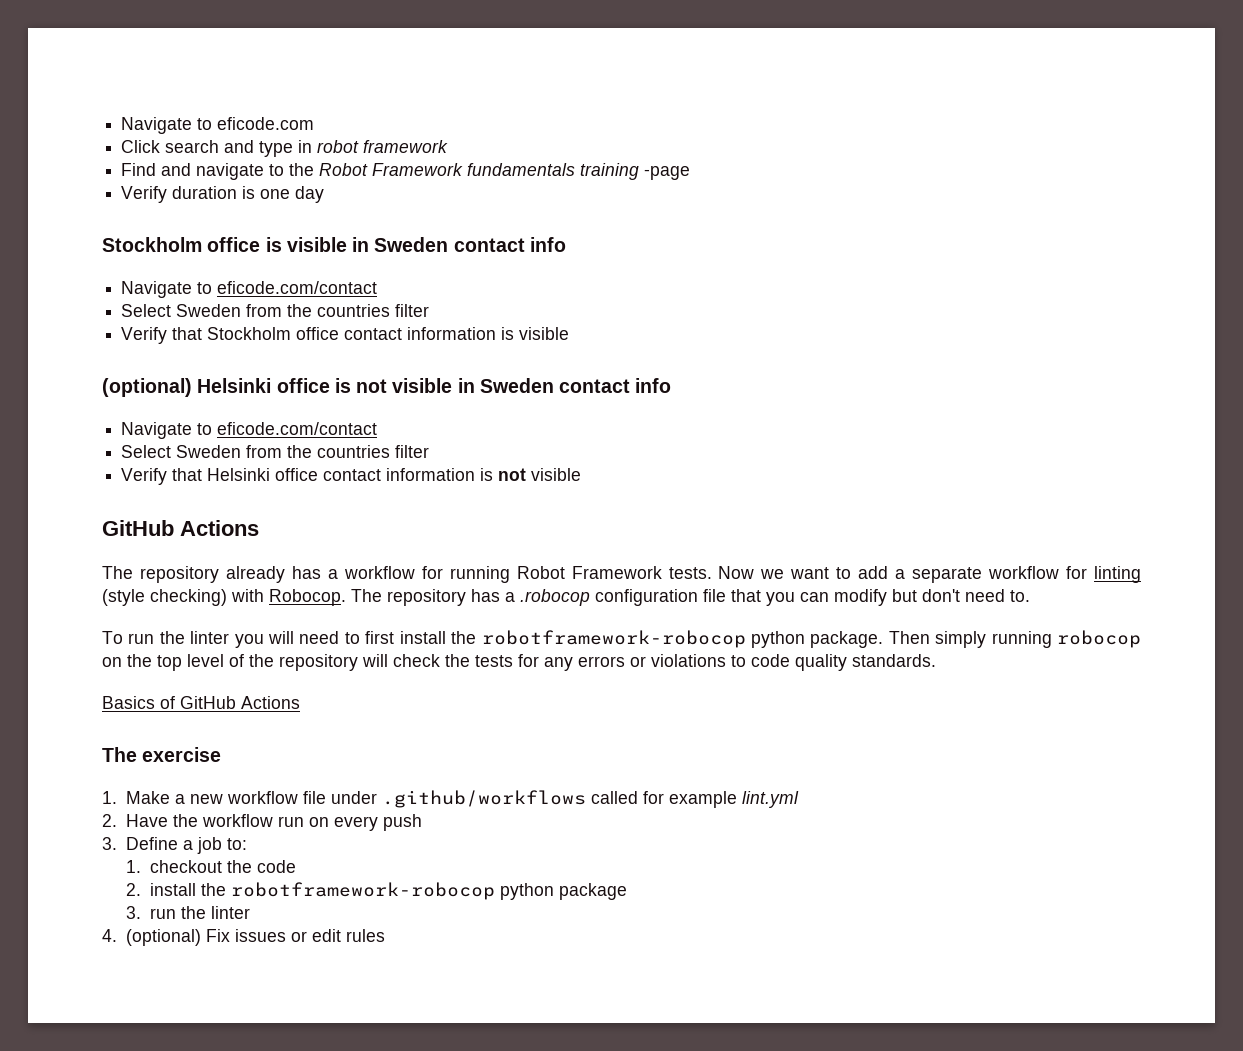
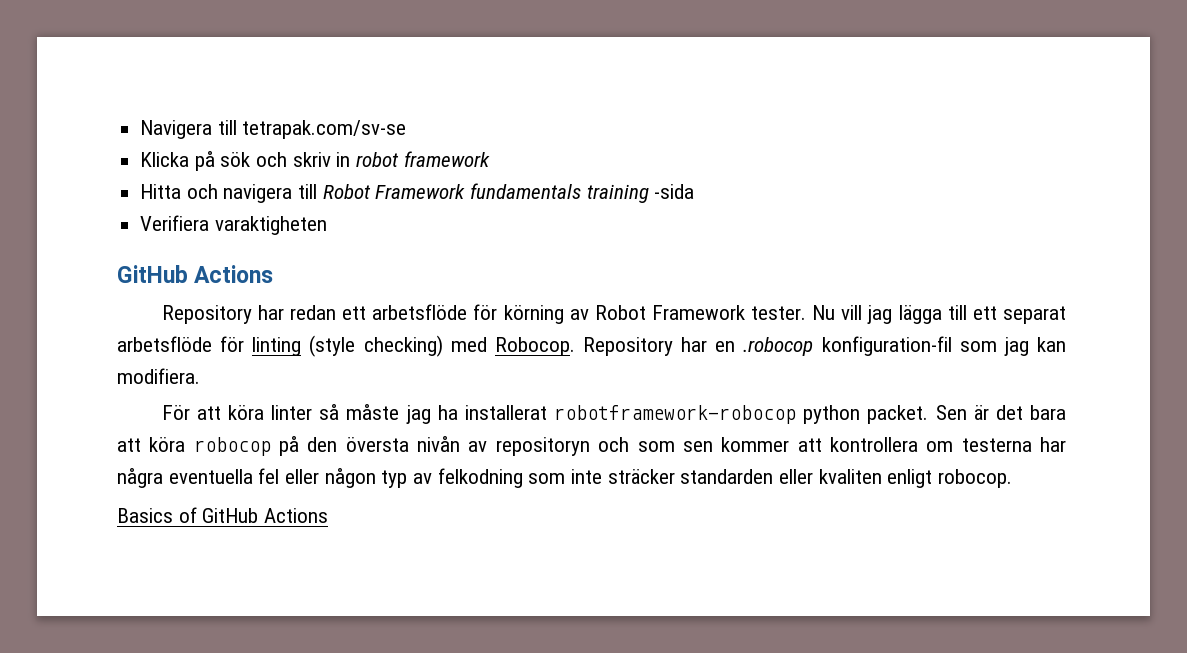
[121,117,315,134] [121,140,449,157] [121,163,691,180] [121,186,325,203] [102,237,566,252] [121,281,378,298] [121,304,430,317] [121,327,570,344] [102,378,672,397] [121,422,378,439] [121,445,430,458] [121,468,582,485] [102,520,259,536] [102,566,1142,583] [102,589,1030,606] [102,630,1141,648] [102,654,936,671] [102,696,300,709] [102,747,222,762] [102,790,799,808] [102,814,422,831] [102,837,247,854] [125,860,296,873] [125,882,627,900] [125,906,250,919] [102,929,385,946] Navigate to eficode.com // Click search and type in robot framework // Find and navigate to the Robot Framework fundamentals training -page // Verify duration is one day // Stockholm office is visible in Sweden contact info // Navigate to eficode.com/contact // Select Sweden from the countries filter // Verify that Stockholm office contact information is visible // (optional) Helsinki office is not visible in Sweden contact info // Navigate to eficode.com/contact // Select Sweden from the countries filter // Verify that Helsinki office contact information is not visible // GitHub Actions // The repository already has a workflow for running Robot Framework tests. Now we want to add a separate workflow for linting (style checking) with Robocop. The repository has a .robocop configuration file that you can modify but don't need to. // To run the linter you will need to first install the robotframework-robocop python package. Then simply running robocop on the top level of the repository will check the tests for any errors or violations to code quality standards. // Basics of GitHub Actions // The exercise // 1. Make a new workflow file under .github/workflows called for example lint.yml // 2. Have the workflow run on every push // 3. Define a job to: // 1. checkout the code // 2. install the robotframework-robocop python package // 3. run the linter // 4. (optional) Fix issues or edit rules -> [140,120,407,139] [140,151,490,171] [140,183,695,203] [140,215,327,235] [117,265,274,283] [161,304,1067,324] [117,335,1066,357] [117,368,200,384] [161,404,1066,424] [117,436,1067,456] [117,468,1013,488] [117,507,329,523] Navigera till tetrapak.com/sv-se // Klicka på sök och skriv in robot framework // Hitta och navigera till Robot Framework fundamentals training -sida // Verifiera varaktigheten // GitHub Actions // Repository har redan ett arbetsflöde för körning av Robot Framework tester. Nu vill jag lägga till ett separat arbetsflöde för linting (style checking) med Robocop. Repository har en .robocop konfiguration-fil som jag kan modifiera. // För att köra linter så måste jag ha installerat robotframework-robocop python packet. Sen är det bara att köra robocop på den översta nivån av repositoryn och som sen kommer att kontrollera om testerna har några eventuella fel eller någon typ av felkodning som inte sträcker standarden eller kvaliten enligt robocop. // Basics of GitHub Actions

